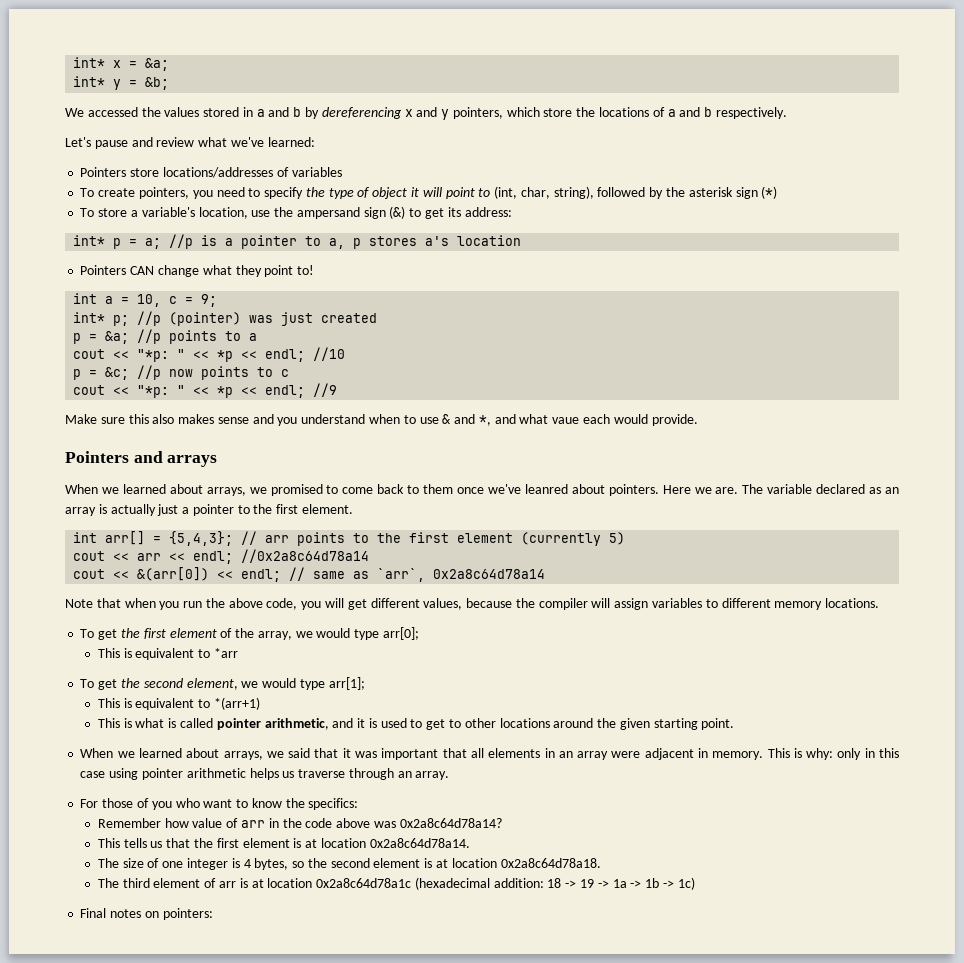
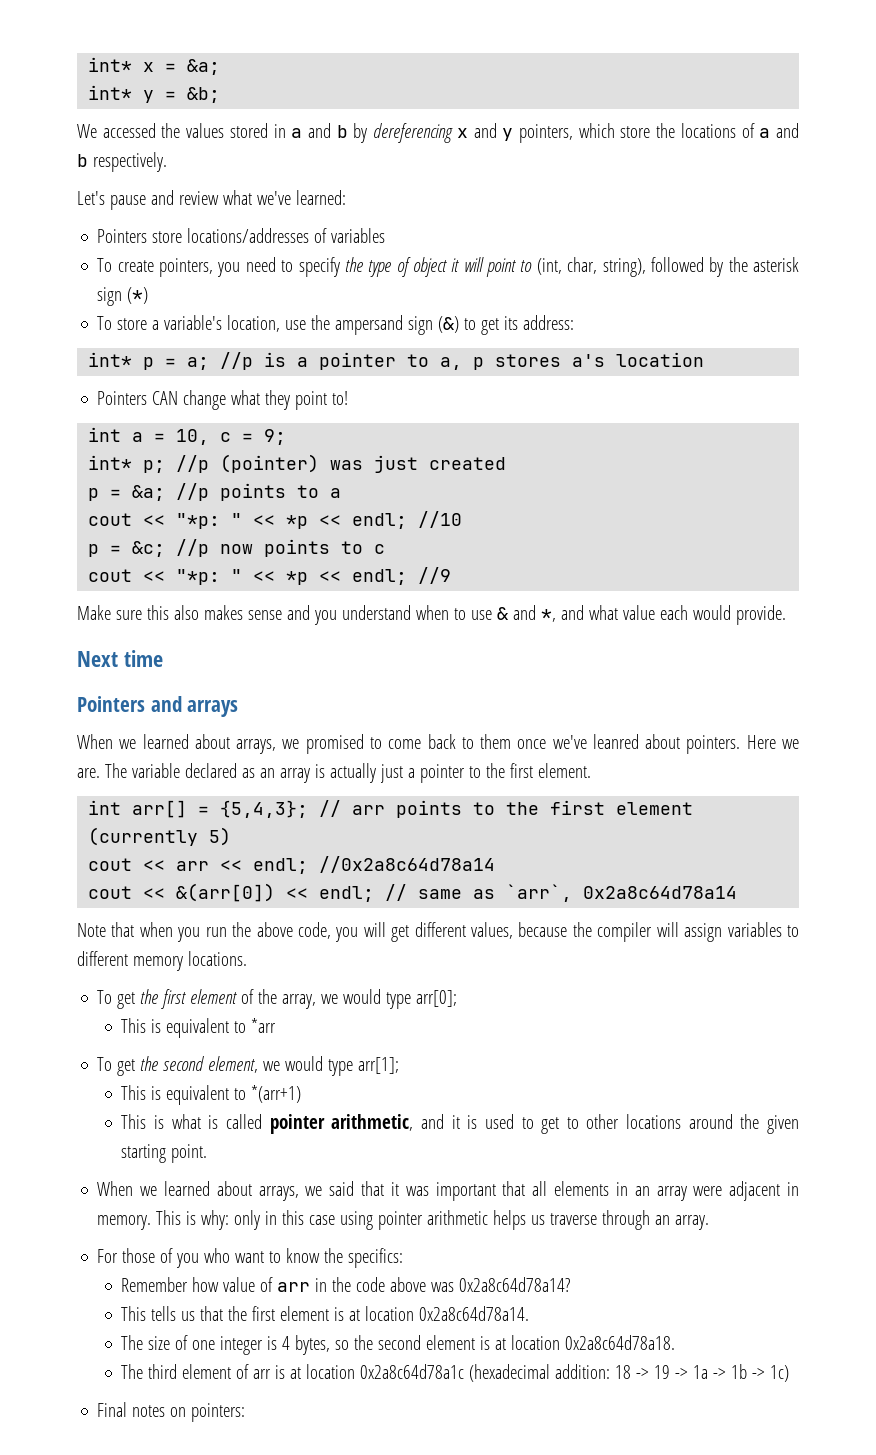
[552,417,580,424] vaue -> [622,605,655,620] value
(698, 420) none -> [77,650,163,667] // Next time

